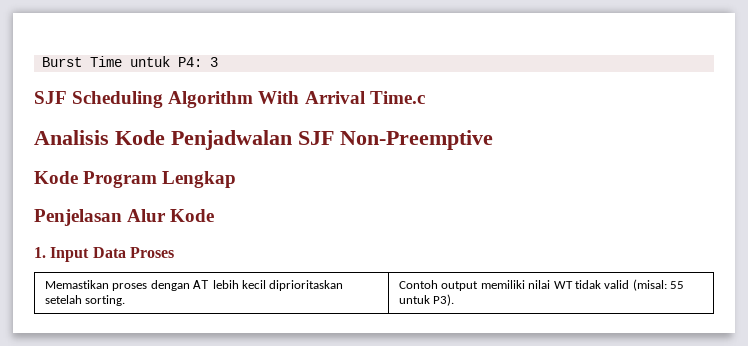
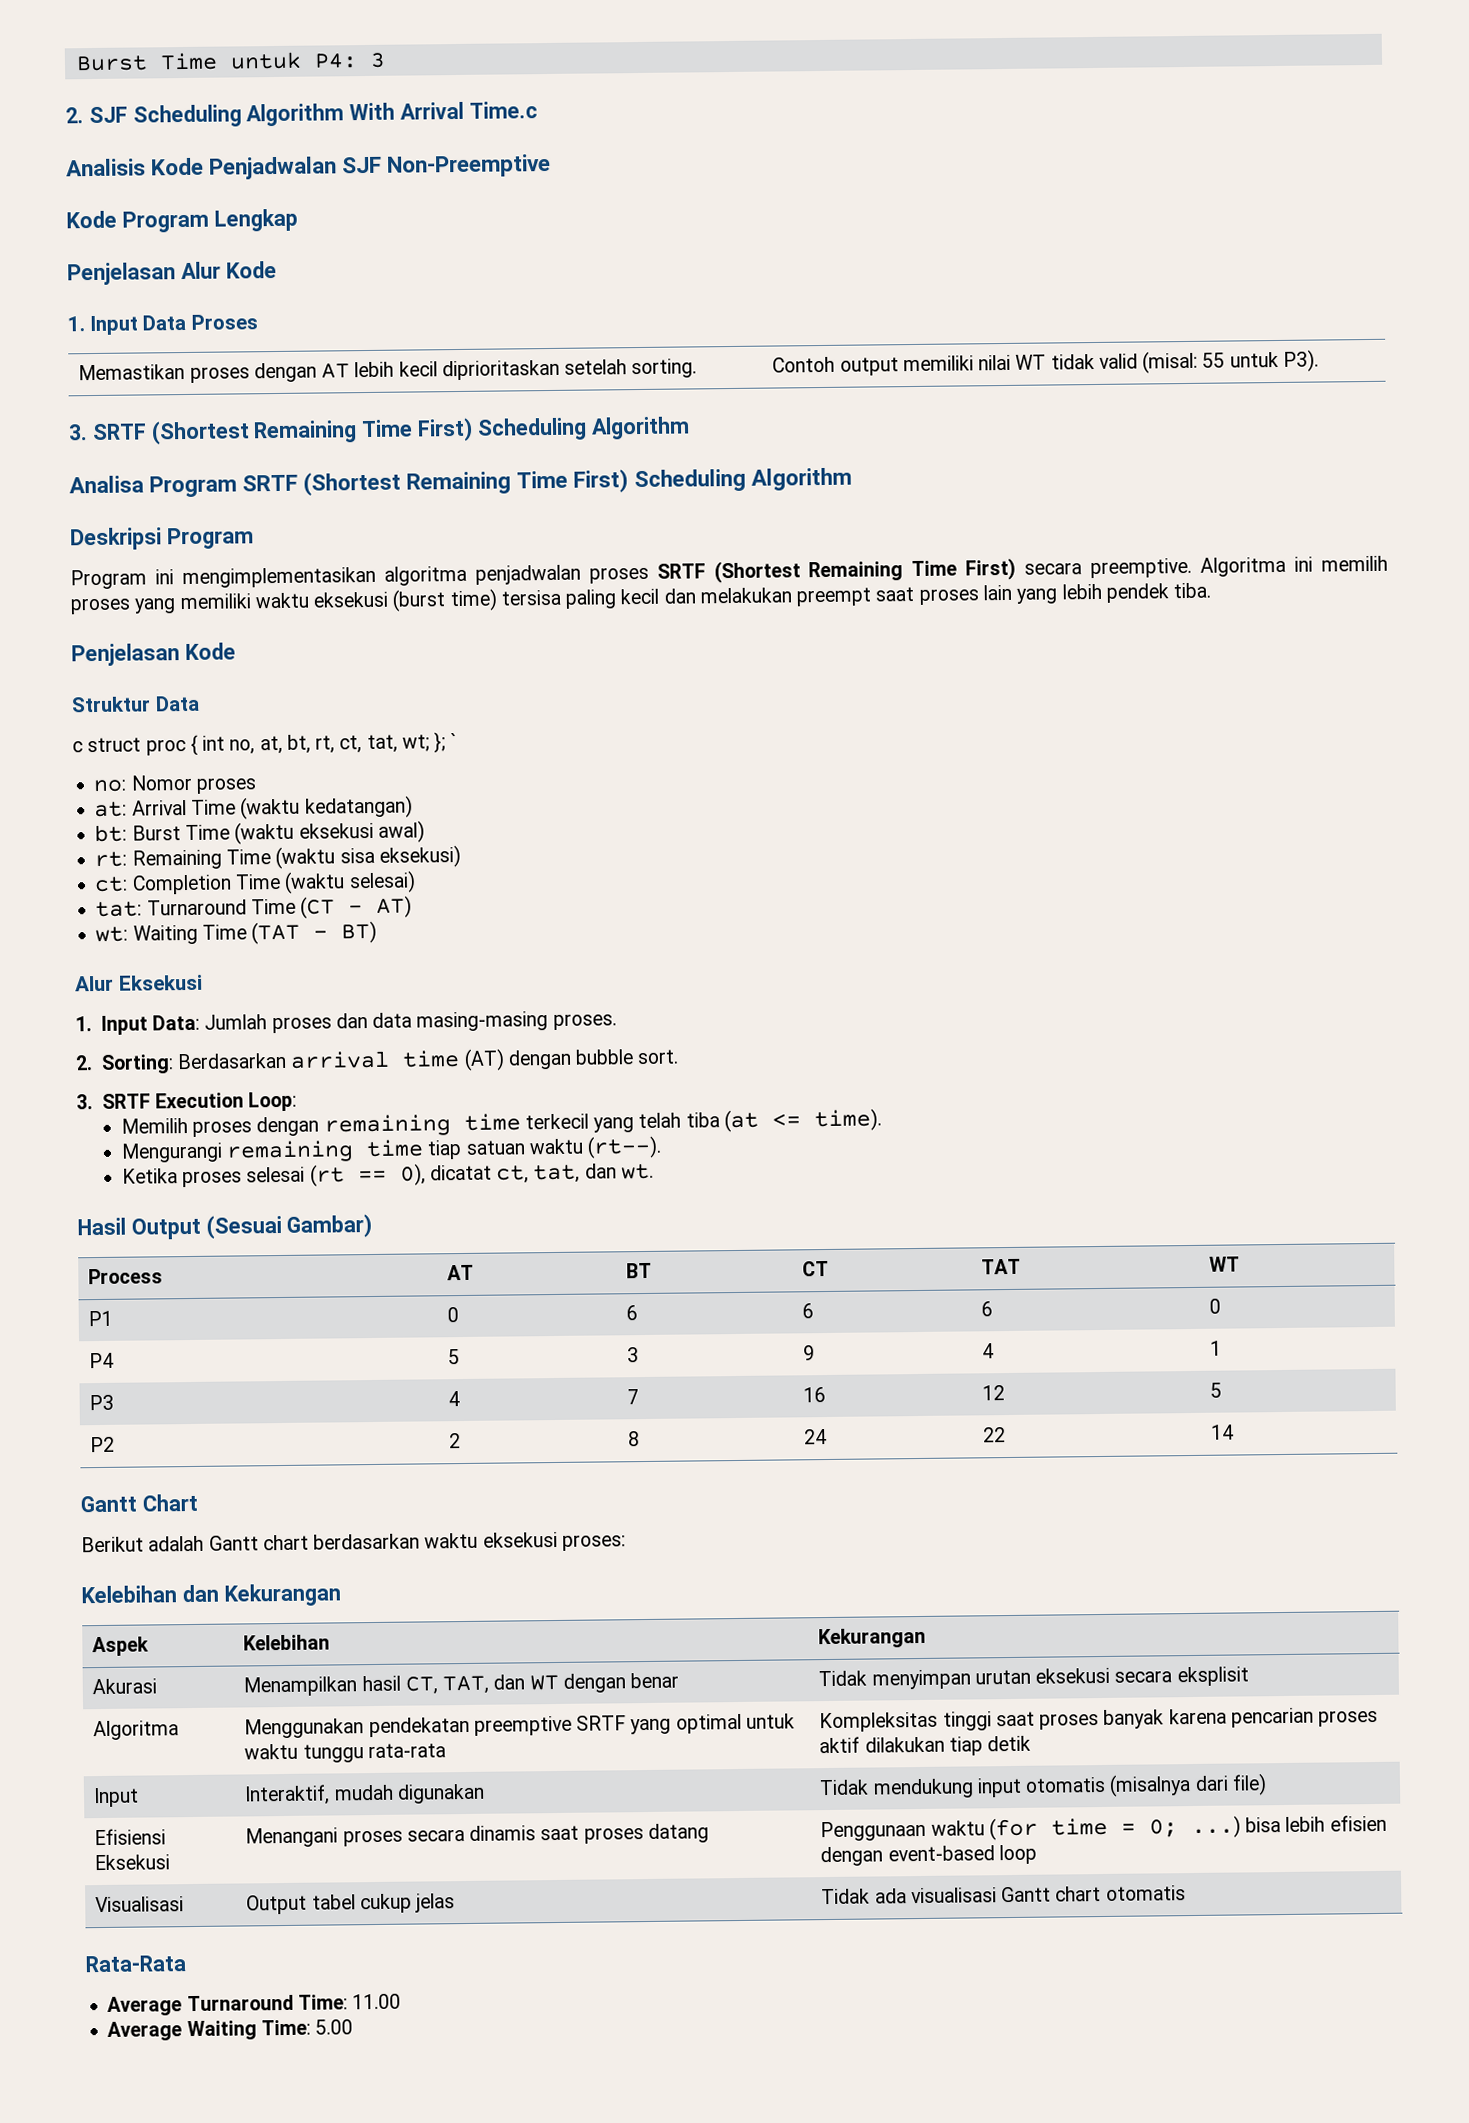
(219, 62) none -> [65,107,84,124] 2.
(455, 300) none -> [68,416,690,445] [69,467,852,498] [70,527,254,551] [70,555,1389,590] [70,582,1212,615] [71,642,236,667] [71,695,200,713] [72,732,458,756] [93,774,257,794] [94,795,413,820] [94,820,425,845] [94,844,461,870] [94,870,416,895] [95,895,413,919] [95,920,378,945] [75,974,203,992] [75,1011,617,1035] [75,1048,680,1074] [76,1091,298,1112] [120,1108,882,1137] [120,1135,663,1163] [121,1163,654,1188] [77,1213,373,1240] [88,1268,164,1285] [447,1264,475,1281] [626,1262,653,1279] [802,1260,830,1277] [981,1258,1022,1275] [1209,1256,1241,1272] [88,1310,114,1327] [447,1307,460,1323] [626,1305,639,1321] [802,1303,815,1319] [981,1301,994,1317] [1209,1298,1222,1314] [89,1352,115,1369] [448,1349,461,1365] [627,1347,640,1363] [803,1345,816,1361] [982,1343,995,1359] [1210,1340,1223,1356] [89,1394,115,1411] [448,1391,461,1407] [627,1389,640,1405] [803,1387,827,1403] [982,1385,1006,1401] [1210,1382,1223,1398] [90,1436,116,1453] [449,1433,462,1449] [628,1431,641,1447] [804,1429,828,1445] [983,1427,1007,1443] [1211,1424,1235,1440] [80,1493,198,1513] [81,1531,626,1553] [81,1583,341,1607] [92,1636,150,1657] [243,1634,331,1651] [818,1627,927,1649] [92,1678,158,1695] [243,1672,680,1697] [818,1666,1249,1690] [93,1720,180,1741] [244,1713,795,1739] [244,1743,446,1763] [819,1707,1379,1733] [819,1735,1032,1756] [93,1787,140,1808] [244,1783,485,1806] [819,1773,1267,1799] [94,1828,167,1846] [94,1854,171,1871] [245,1823,709,1848] [820,1814,1387,1842] [820,1844,1037,1867] [95,1896,185,1913] [246,1893,456,1915] [821,1885,1186,1905] [85,1955,186,1973] [107,1993,402,2016] [107,2019,354,2041] // 3. SRTF (Shortest Remaining Time First) Scheduling Algorithm // Analisa Program SRTF (Shortest Remaining Time First) Scheduling Algorithm // Deskripsi Program // Program ini mengimplementasikan algoritma penjadwalan proses SRTF (Shortest Remaining Time First) secara preemptive. Algoritma ini memilih proses yang memiliki waktu eksekusi (burst time) tersisa paling kecil dan melakukan preempt saat proses lain yang lebih pendek tiba. // Penjelasan Kode // Struktur Data // c struct proc { int no, at, bt, rt, ct, tat, wt; }; ` // no: Nomor proses // at: Arrival Time (waktu kedatangan) // bt: Burst Time (waktu eksekusi awal) // rt: Remaining Time (waktu sisa eksekusi) // ct: Completion Time (waktu selesai) // tat: Turnaround Time (CT - AT) // wt: Waiting Time (TAT - BT) // Alur Eksekusi // 1. Input Data: Jumlah proses dan data masing-masing proses. // 2. Sorting: Berdasarkan arrival time (AT) dengan bubble sort. // 3. SRTF Execution Loop: // Memilih proses dengan remaining time terkecil yang telah tiba (at <= time). // Mengurangi remaining time tiap satuan waktu (rt--). // Ketika proses selesai (rt == 0), dicatat ct, tat, dan wt. // Hasil Output (Sesuai Gambar) // Process | AT | BT | CT | TAT | WT // P1 | 0 | 6 | 6 | 6 | 0 // P4 | 5 | 3 | 9 | 4 | 1 // P3 | 4 | 7 | 16 | 12 | 5 // P2 | 2 | 8 | 24 | 22 | 14 // Gantt Chart // Berikut adalah Gantt chart berdasarkan waktu eksekusi proses: // Kelebihan dan Kekurangan // Aspek | Kelebihan | Kekurangan // Akurasi | Menampilkan hasil CT, TAT, dan WT dengan benar | Tidak menyimpan urutan eksekusi secara eksplisit // Algoritma | Menggunakan pendekatan preemptive SRTF yang optimal untuk waktu tunggu rata-rata | Kompleksitas tinggi saat proses banyak karena pencarian proses aktif dilakukan tiap detik // Input | Interaktif, mudah digunakan | Tidak mendukung input otomatis (misalnya dari file) // Efisiensi Eksekusi | Menangani proses secara dinamis saat proses datang | Penggunaan waktu (for time = 0; ...) bisa lebih efisien dengan event-based loop // Visualisasi | Output tabel cukup jelas | Tidak ada visualisasi Gantt chart otomatis // Rata-Rata // Average Turnaround Time: 11.00 // Average Waiting Time: 5.00

